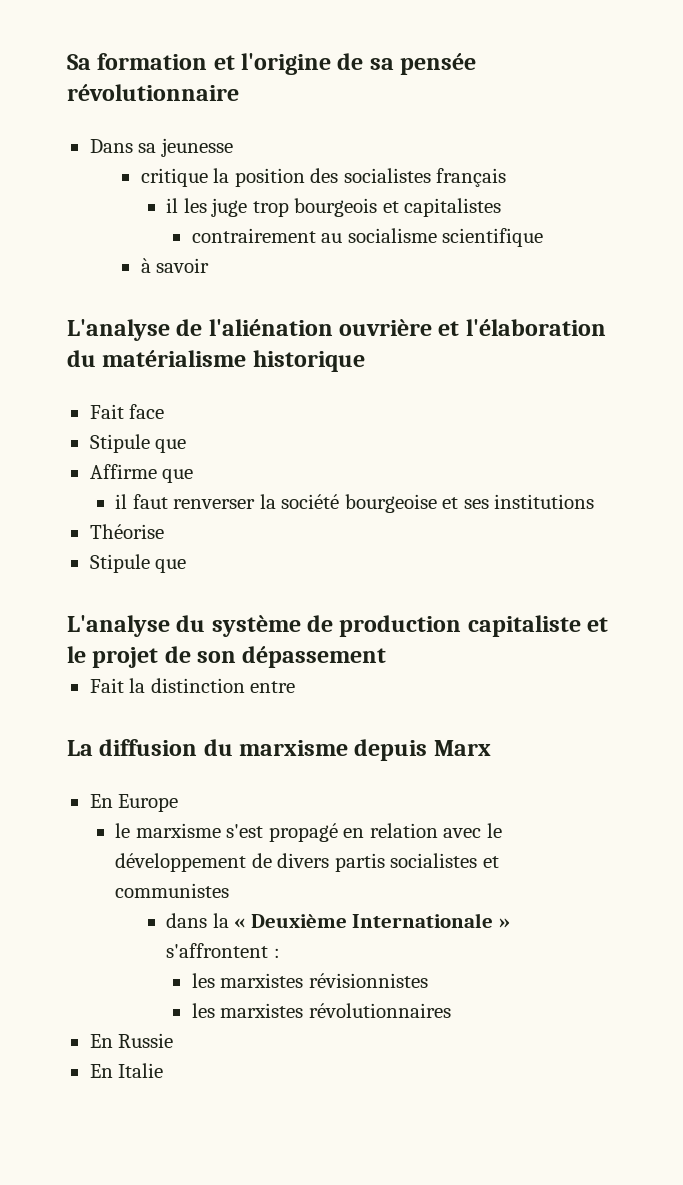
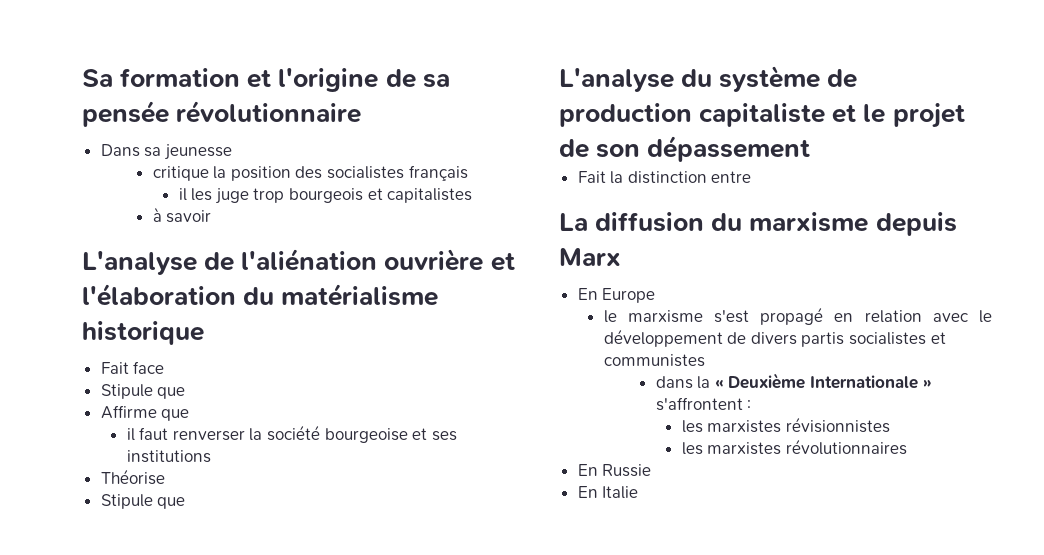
[191,228,544,247] // contrairement au socialisme scientifique -> (473, 195) none

